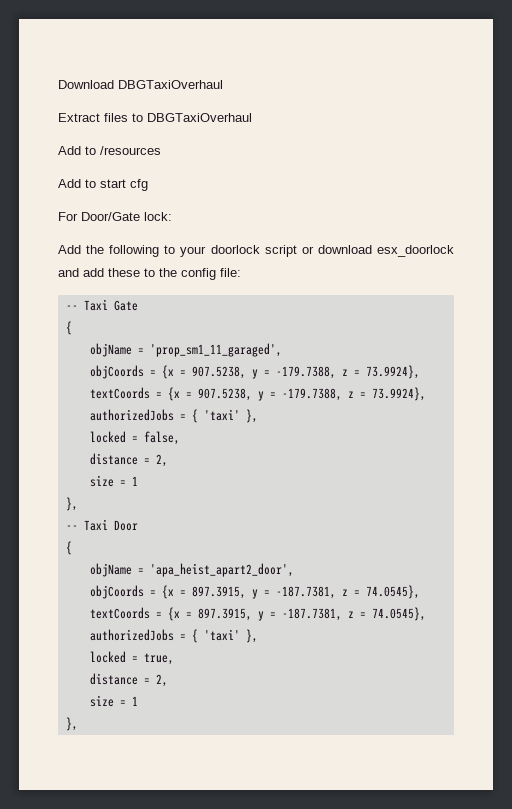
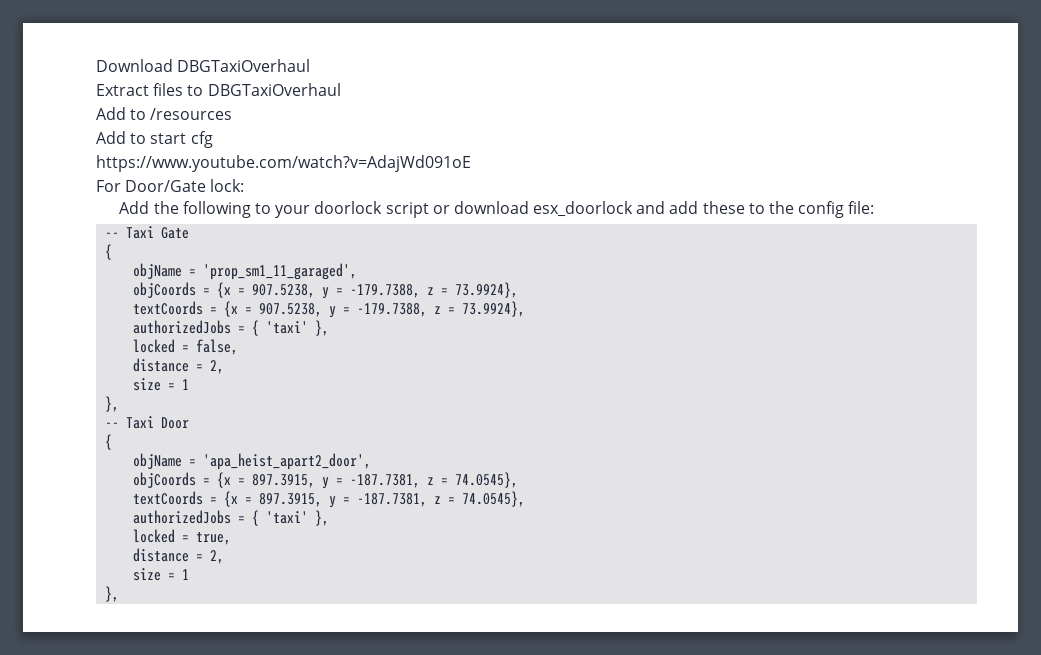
(148, 185) none -> [96,155,471,172] // https://www.youtube.com/watch?v=AdajWd091oE

